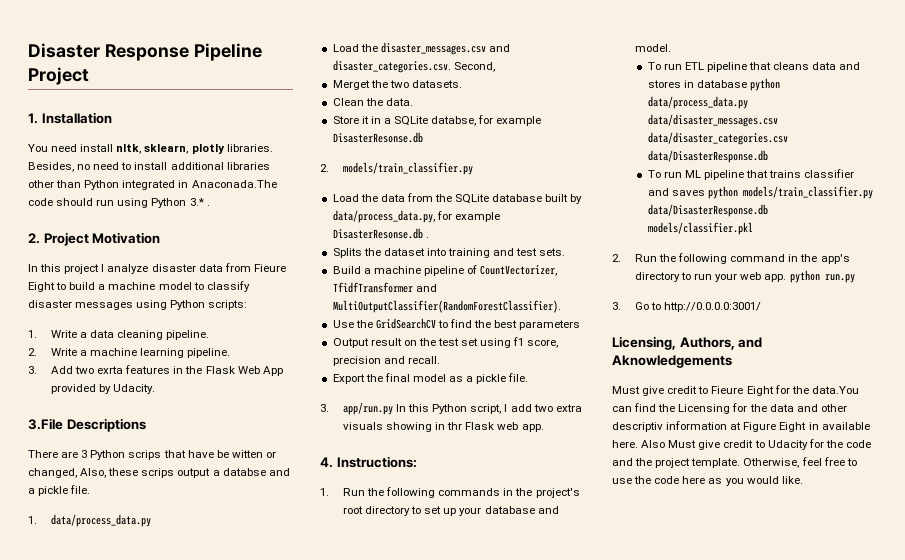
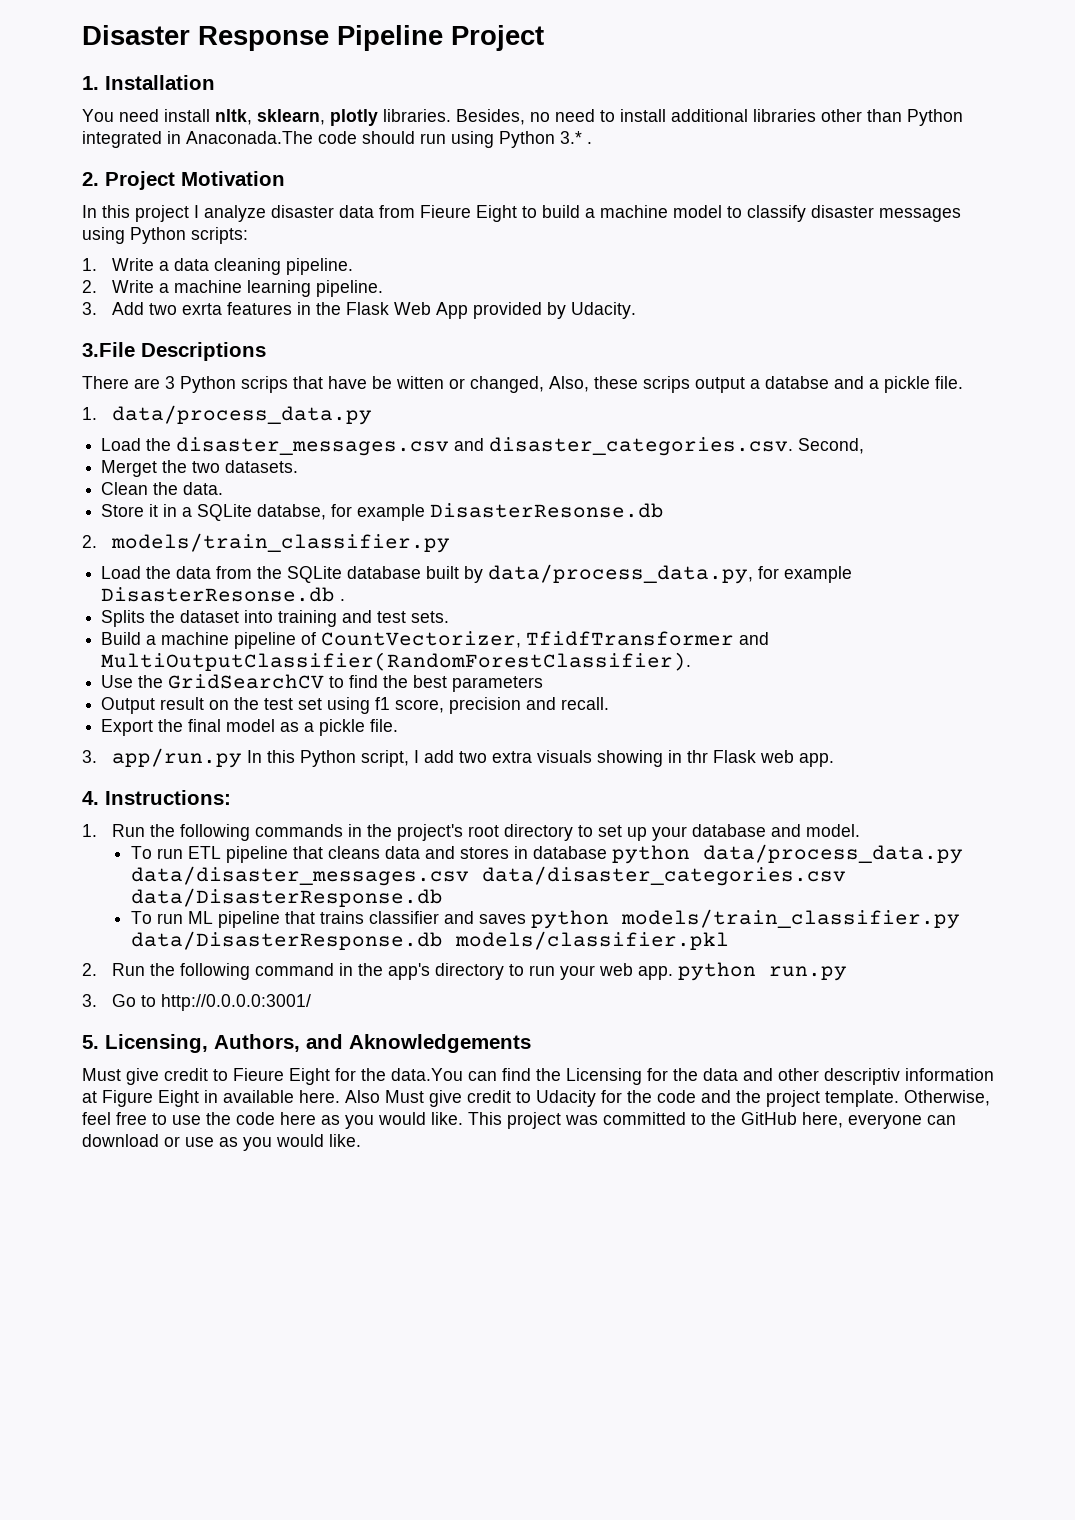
(762, 307) none -> [82,1035,99,1049] 5.
(803, 480) none -> [468,1112,956,1129] [82,1134,361,1151] This project was committed to the GitHub here, everyone can download or use as you would like.

